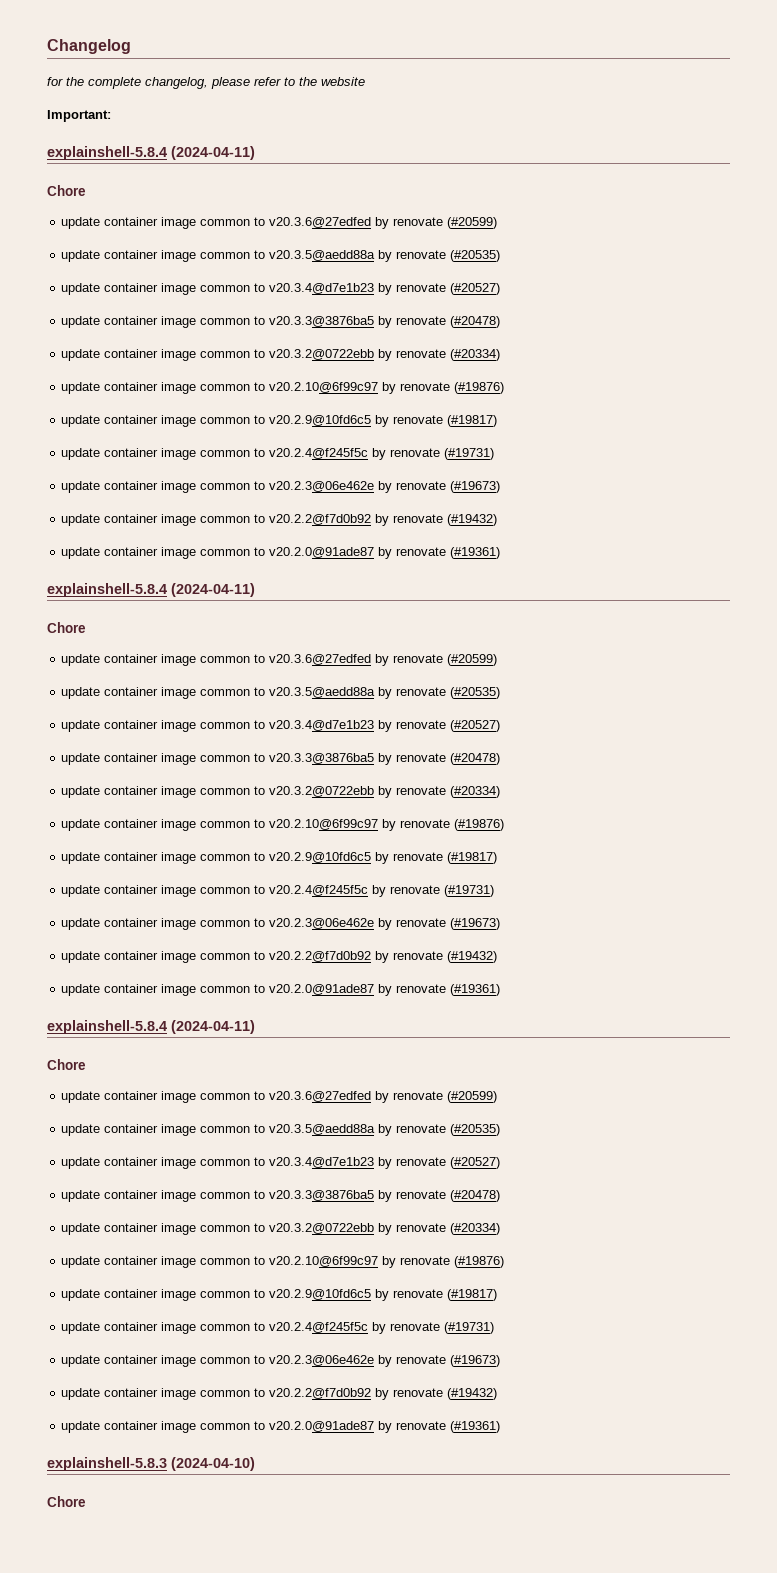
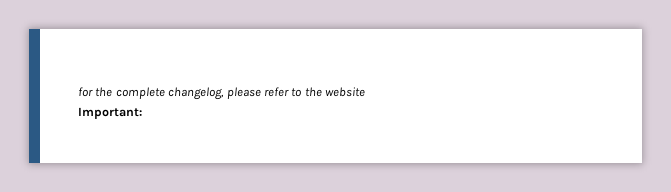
[47,39,131,54] Changelog // -> (78, 92) none
[47,146,255,160] [47,185,86,196] [61,217,498,229] [61,250,501,262] [61,283,501,295] [61,316,501,328] [61,349,501,361] [61,382,505,394] [61,415,498,427] [61,448,495,460] [61,481,501,493] [61,514,498,526] [61,547,501,559] [47,583,255,597] [47,622,86,633] [61,654,498,666] [61,687,501,699] [61,720,501,732] [61,753,501,765] [61,786,501,798] [61,819,505,831] [61,852,498,864] [61,885,495,897] [61,918,501,930] [61,951,498,963] [61,984,501,996] [47,1020,255,1034] [47,1059,86,1070] [61,1091,498,1103] [61,1124,501,1136] [61,1157,501,1169] [61,1190,501,1202] [61,1223,501,1235] [61,1256,505,1268] [61,1289,498,1301] [61,1322,495,1334] [61,1355,501,1367] [61,1388,498,1400] [61,1421,501,1433] [47,1457,255,1471] [47,1496,86,1507] // explainshell-5.8.4 (2024-04-11) // Chore // update container image common to v20.3.6@27edfed by renovate (#20599) // update container image common to v20.3.5@aedd88a by renovate (#20535) // update container image common to v20.3.4@d7e1b23 by renovate (#20527) // update container image common to v20.3.3@3876ba5 by renovate (#20478) // update container image common to v20.3.2@0722ebb by renovate (#20334) // update container image common to v20.2.10@6f99c97 by renovate (#19876) // update container image common to v20.2.9@10fd6c5 by renovate (#19817) // update container image common to v20.2.4@f245f5c by renovate (#19731) // update container image common to v20.2.3@06e462e by renovate (#19673) // update container image common to v20.2.2@f7d0b92 by renovate (#19432) // update container image common to v20.2.0@91ade87 by renovate (#19361) // explainshell-5.8.4 (2024-04-11) // Chore // update container image common to v20.3.6@27edfed by renovate (#20599) // update container image common to v20.3.5@aedd88a by renovate (#20535) // update container image common to v20.3.4@d7e1b23 by renovate (#20527) // update container image common to v20.3.3@3876ba5 by renovate (#20478) // update container image common to v20.3.2@0722ebb by renovate (#20334) // update container image common to v20.2.10@6f99c97 by renovate (#19876) // update container image common to v20.2.9@10fd6c5 by renovate (#19817) // update container image common to v20.2.4@f245f5c by renovate (#19731) // update container image common to v20.2.3@06e462e by renovate (#19673) // update container image common to v20.2.2@f7d0b92 by renovate (#19432) // update container image common to v20.2.0@91ade87 by renovate (#19361) // explainshell-5.8.4 (2024-04-11) // Chore // update container image common to v20.3.6@27edfed by renovate (#20599) // update container image common to v20.3.5@aedd88a by renovate (#20535) // update container image common to v20.3.4@d7e1b23 by renovate (#20527) // update container image common to v20.3.3@3876ba5 by renovate (#20478) // update container image common to v20.3.2@0722ebb by renovate (#20334) // update container image common to v20.2.10@6f99c97 by renovate (#19876) // update container image common to v20.2.9@10fd6c5 by renovate (#19817) // update container image common to v20.2.4@f245f5c by renovate (#19731) // update container image common to v20.2.3@06e462e by renovate (#19673) // update container image common to v20.2.2@f7d0b92 by renovate (#19432) // update container image common to v20.2.0@91ade87 by renovate (#19361) // explainshell-5.8.3 (2024-04-10) // Chore -> (142, 113) none

